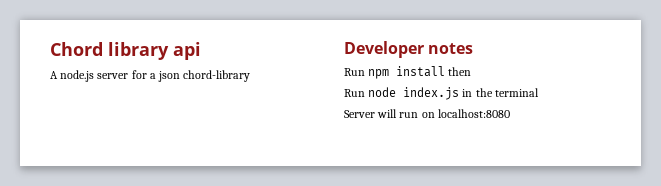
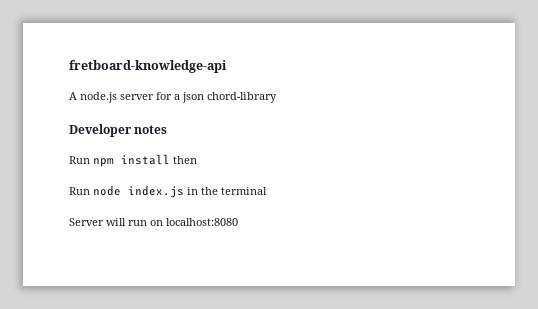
[50,42,201,60] Chord library api -> [69,60,227,73] fretboard-knowledge-api

